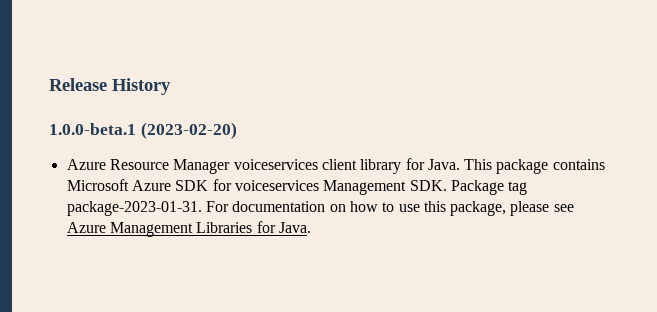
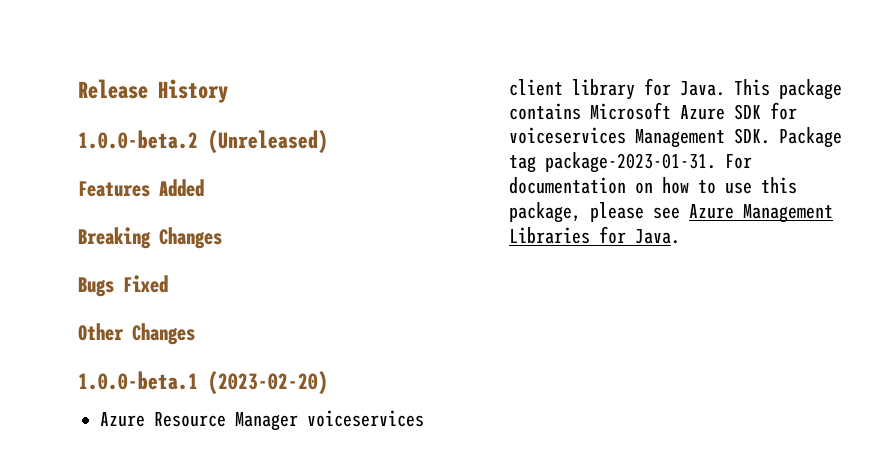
(171, 86) none -> [78,130,328,154] [78,179,204,197] [78,227,222,249] [78,275,168,297] [78,323,195,345] // 1.0.0-beta.2 (Unreleased) // Features Added // Breaking Changes // Bugs Fixed // Other Changes

